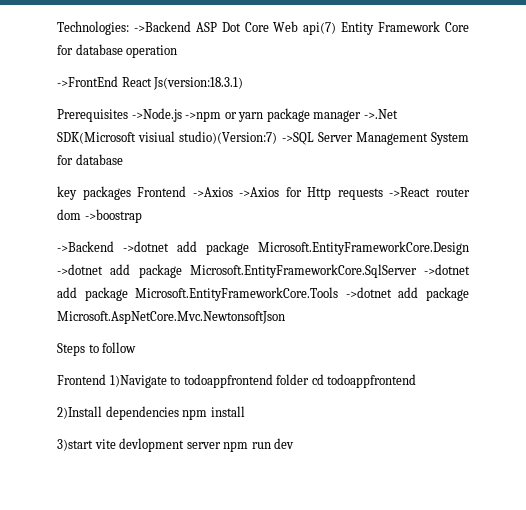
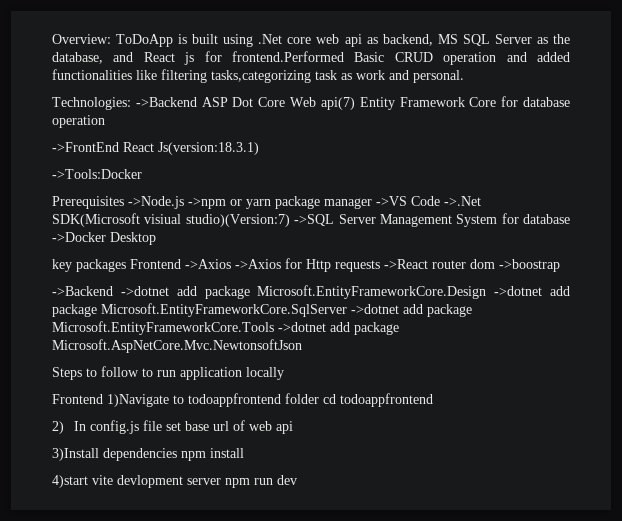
(57, 28) none -> [52,34,570,47] [52,51,570,65] [52,69,464,83] Overview: ToDoApp is built using .Net core web api as backend, MS SQL Server as the database, and React js for frontend.Performed Basic CRUD operation and added functionalities like filtering tasks,categorizing task as work and personal. //
(244, 83) none -> [52,169,142,179] // ->Tools:Docker
(362, 116) none -> [376,196,440,206] ->VS Code
(123, 159) none -> [52,232,156,245] ->Docker Desktop
(137, 347) none -> [142,367,284,380] to run application locally
[57,406,102,419] 2)Install -> [52,420,294,434] [52,448,99,461] 2) In config.js file set base url of web api // 3)Install
[57,439,93,451] 3)start -> [52,475,88,488] 4)start

